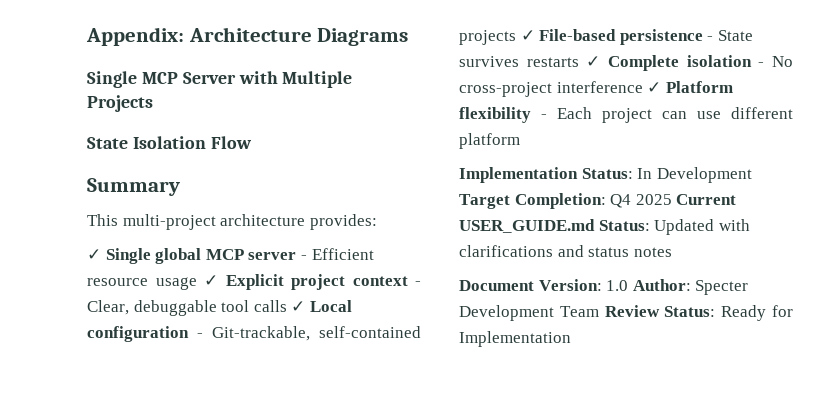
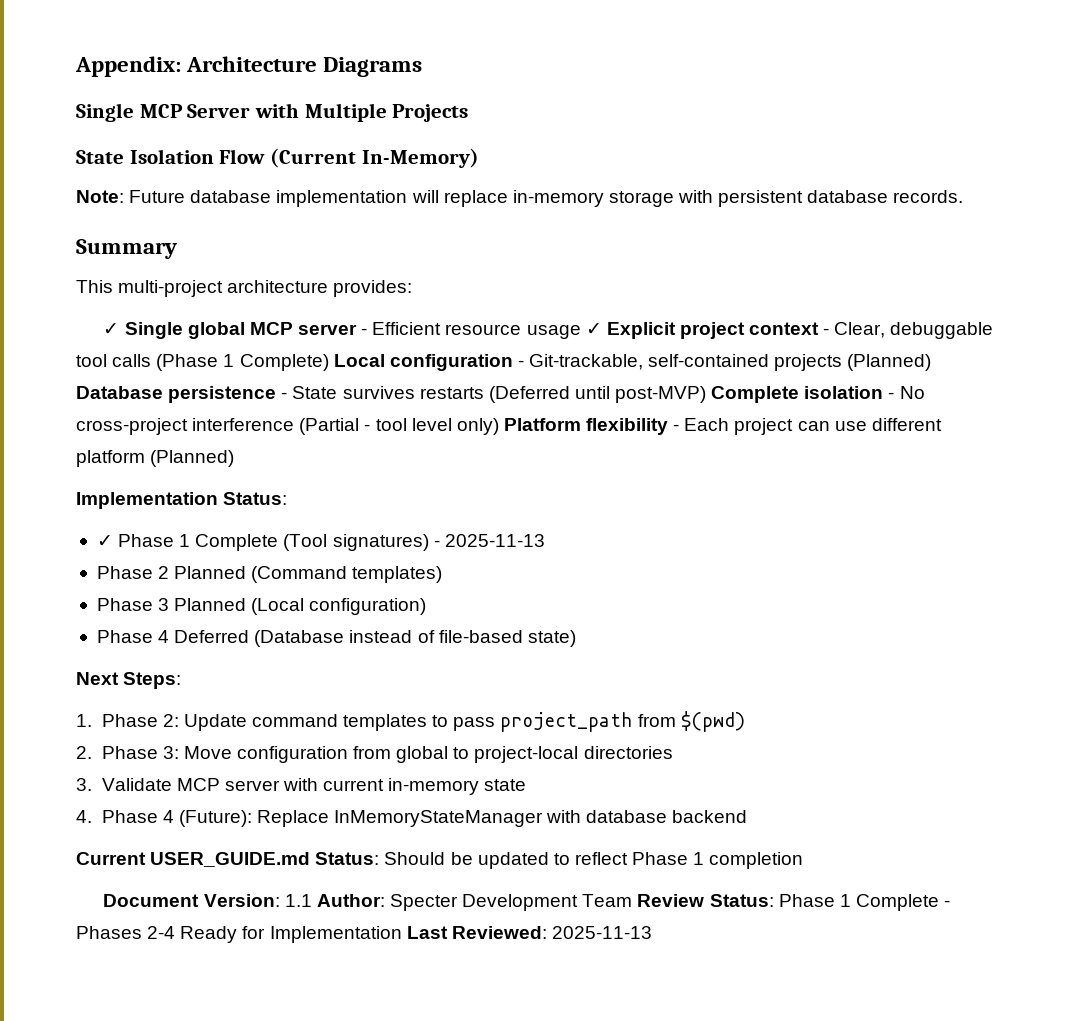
(252, 142) none -> [270,148,479,168] [76,190,964,207] (Current In-Memory) // Note: Future database implementation will replace in-memory storage with persistent database records.
[291,301,306,312] ✓ -> [156,354,329,371] (Phase 1 Complete)
[520,29,617,41] ✓ File-based -> [847,354,932,371] [76,386,163,399] (Planned) Database
[586,56,601,67] ✓ -> [488,386,707,403] (Deferred until post-MVP)
[647,82,662,93] ✓ -> [299,418,499,435] (Partial - tool level only)
(520, 141) none -> [150,450,235,467] (Planned)
[637,167,752,183] [459,193,737,209] [459,219,750,235] [459,245,672,257] In Development Target Completion: Q4 2025 Current USER_GUIDE.md Status: Updated with clarifications and status notes -> [96,534,545,551] [96,566,443,583] [96,598,427,615] [96,630,576,647] [76,672,182,689] [76,711,745,732] [76,746,673,763] [76,778,527,795] [76,810,748,827] [76,852,804,869] // ✓ Phase 1 Complete (Tool signatures) - 2025-11-13 // Phase 2 Planned (Command templates) // Phase 3 Planned (Local configuration) // Phase 4 Deferred (Database instead of file-based state) // Next Steps: // 1. Phase 2: Update command templates to pass project_path from $(pwd) // 2. Phase 3: Move configuration from global to project-local directories // 3. Validate MCP server with current in-memory state // 4. Phase 4 (Future): Replace InMemoryStateManager with database backend // Current USER_GUIDE.md Status: Should be updated to reflect Phase 1 completion
[606,280,629,291] 1.0 -> [284,894,312,907] 1.1
[721,305,793,321] [459,331,571,347] Ready for Implementation -> [778,894,951,911] [76,926,652,943] Phase 1 Complete - Phases 2-4 Ready for Implementation Last Reviewed: 2025-11-13

